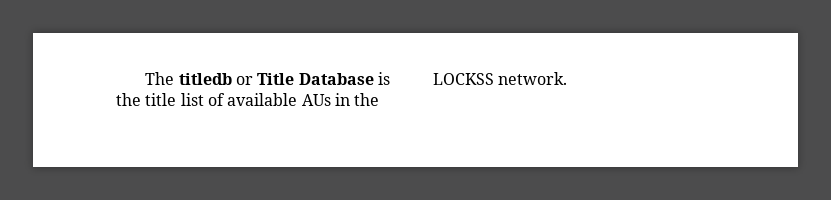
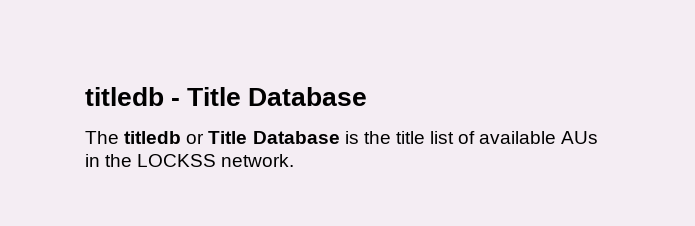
(145, 78) none -> [85,87,368,106] titledb - Title Database //

